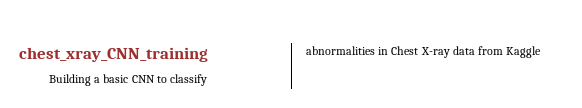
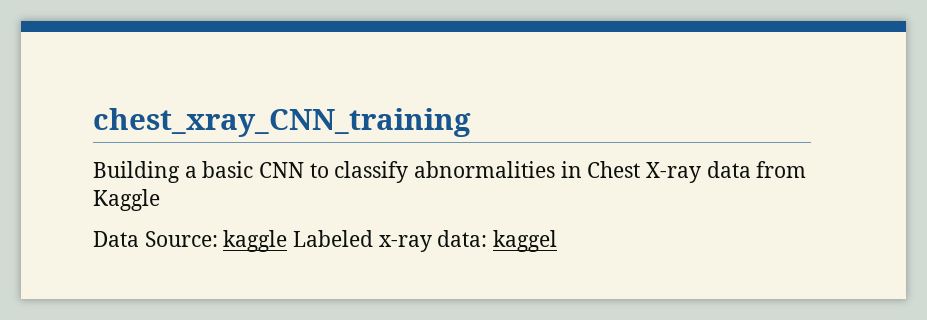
(542, 52) none -> [93,230,558,252] // Data Source: kaggle Labeled x-ray data: kaggel

